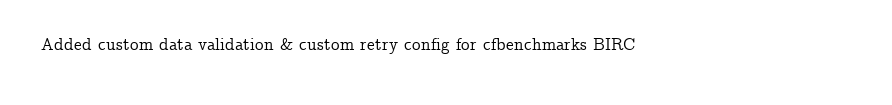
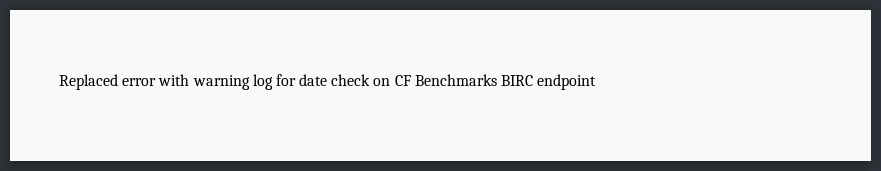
[41,38,635,54] Added custom data validation & custom retry config for cfbenchmarks BIRC -> [59,74,597,90] Replaced error with warning log for date check on CF Benchmarks BIRC endpoint

